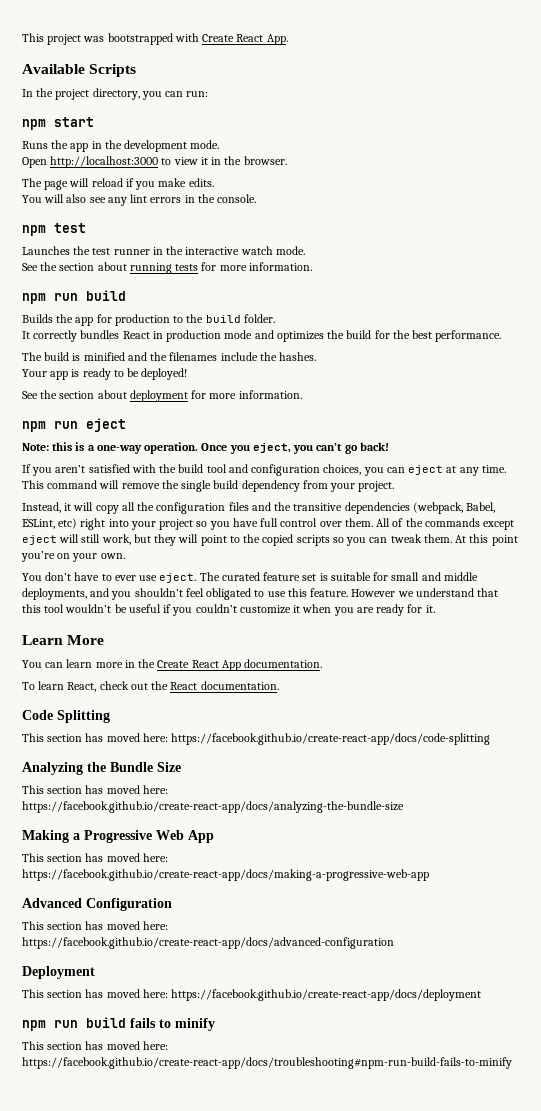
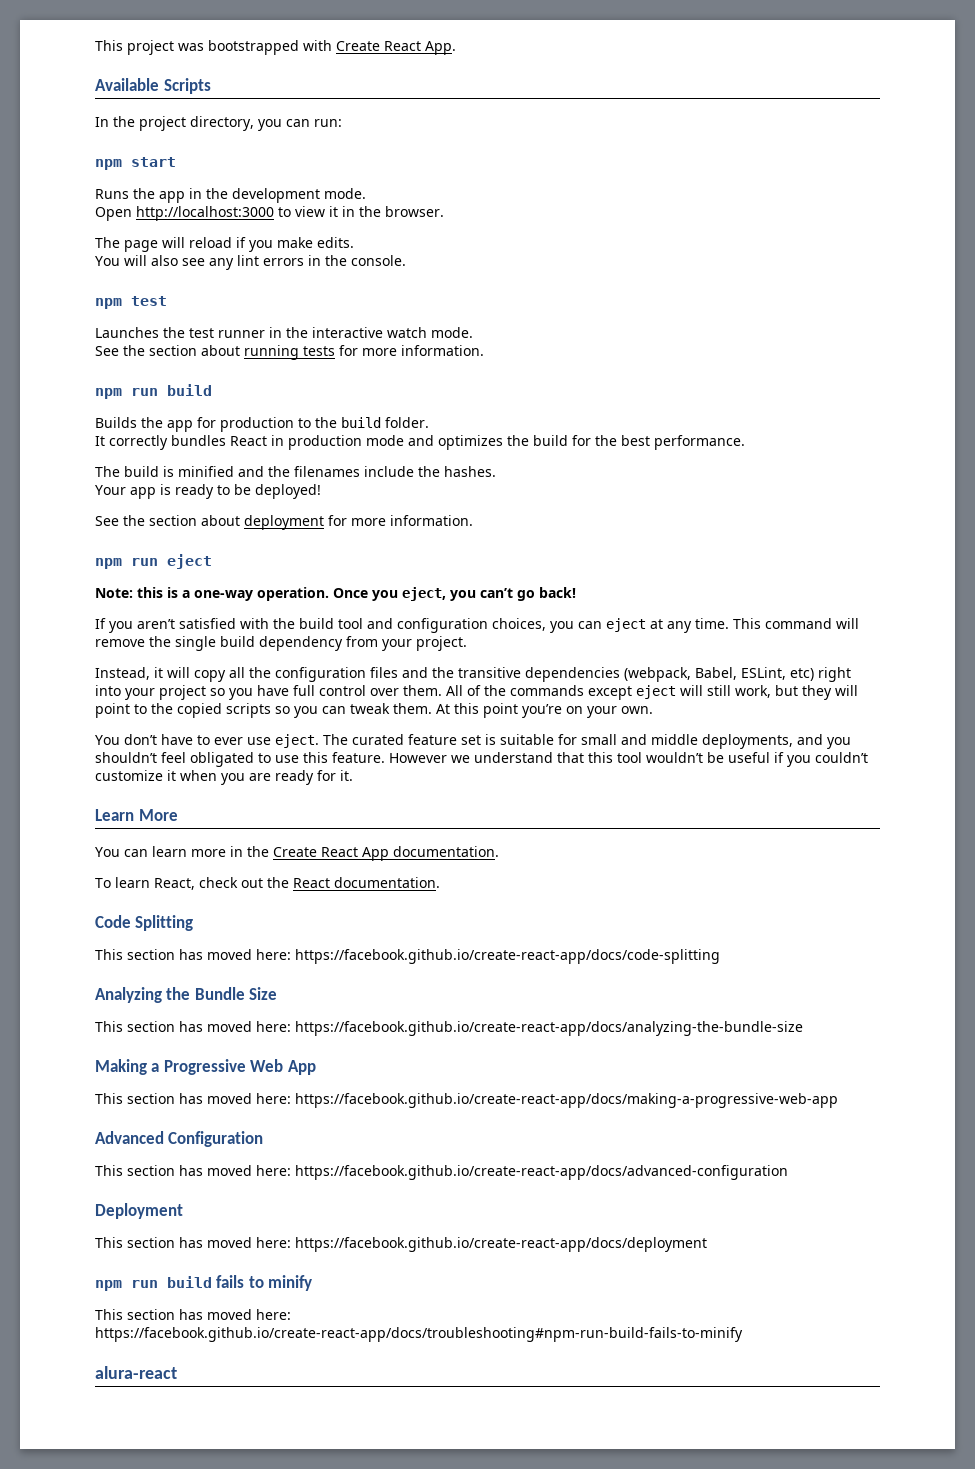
(512, 1063) none -> [95,1366,177,1379] // alura-react

